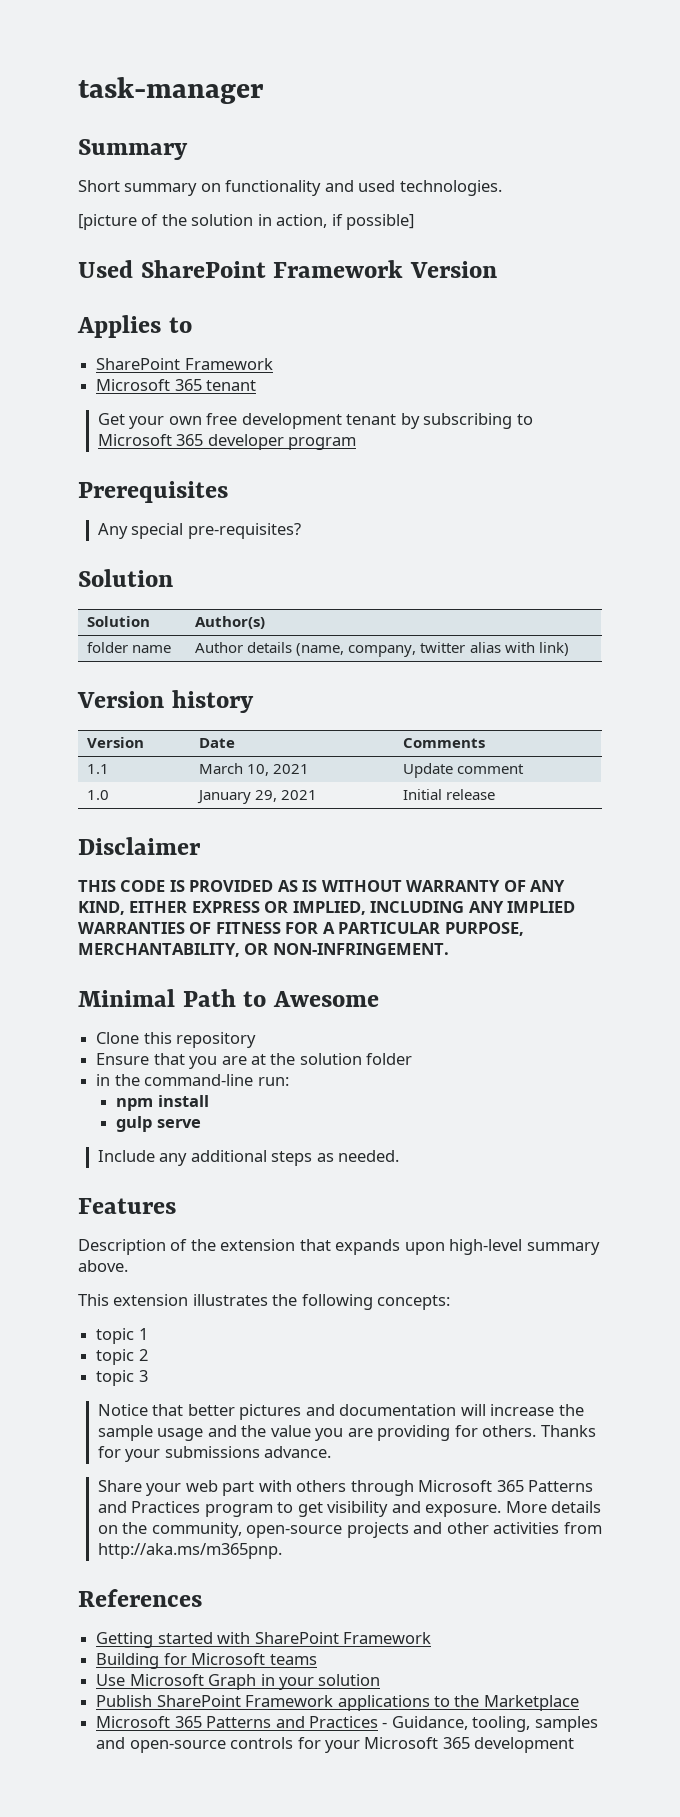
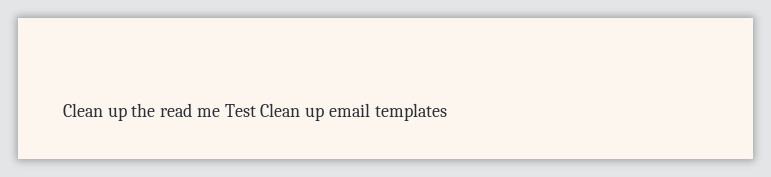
[78,77,264,104] [78,139,188,160] [78,180,502,196] [78,214,415,230] [78,260,497,278] [77,315,192,338] [96,358,273,370] [96,379,257,391] [98,413,533,429] [98,434,357,450] [78,481,228,503] [98,523,301,539] [78,569,173,587] [87,616,151,627] [195,616,266,629] [87,642,172,653] [195,642,569,657] [77,690,254,713] [87,737,145,748] [199,738,236,748] [403,738,486,748] [87,764,110,774] [199,763,310,776] [403,763,525,778] [87,790,110,800] [197,790,318,804] [403,789,496,800] [78,837,201,855] [78,880,566,892] [78,901,576,915] [78,922,524,936] [78,943,449,957] [78,989,379,1007] [96,1032,257,1048] [96,1053,413,1069] [96,1074,289,1086] [116,1095,209,1111] [116,1116,201,1132] [98,1150,400,1166] [78,1198,176,1214] [78,1239,600,1255] [78,1260,128,1272] [78,1294,451,1310] [96,1328,148,1344] [96,1349,148,1365] [96,1370,148,1386] [98,1404,584,1420] [98,1425,596,1441] [98,1446,332,1462] [98,1480,594,1496] [98,1501,602,1517] [98,1522,602,1538] [98,1543,283,1559] [78,1589,202,1607] [96,1632,431,1648] [96,1653,317,1669] [96,1674,381,1690] [96,1695,579,1711] [96,1716,598,1732] [96,1737,575,1753] task-manager // Summary // Short summary on functionality and used technologies. // [picture of the solution in action, if possible] // Used SharePoint Framework Version // Applies to // SharePoint Framework // Microsoft 365 tenant // Get your own free development tenant by subscribing to Microsoft 365 developer program // Prerequisites // Any special pre-requisites? // Solution // Solution | Author(s) // folder name | Author details (name, company, twitter alias with link) // Version history // Version | Date | Comments // 1.1 | March 10, 2021 | Update comment // 1.0 | January 29, 2021 | Initial release // Disclaimer // THIS CODE IS PROVIDED AS IS WITHOUT WARRANTY OF ANY KIND, EITHER EXPRESS OR IMPLIED, INCLUDING ANY IMPLIED WARRANTIES OF FITNESS FOR A PARTICULAR PURPOSE, MERCHANTABILITY, OR NON-INFRINGEMENT. // Minimal Path to Awesome // Clone this repository // Ensure that you are at the solution folder // in the command-line run: // npm install // gulp serve // Include any additional steps as needed. // Features // Description of the extension that expands upon high-level summary above. // This extension illustrates the following concepts: // topic 1 // topic 2 // topic 3 // Notice that better pictures and documentation will increase the sample usage and the value you are providing for others. Thanks for your submissions advance. // Share your web part with others through Microsoft 365 Patterns and Practices program to get visibility and exposure. More details on the community, open-source projects and other activities from http://aka.ms/m365pnp. // References // Getting started with SharePoint Framework // Building for Microsoft teams // Use Microsoft Graph in your solution // Publish SharePoint Framework applications to the Marketplace // Microsoft 365 Patterns and Practices - Guidance, tooling, samples and open-source controls for your Microsoft 365 development -> [63,103,447,121] Clean up the read me Test Clean up email templates

